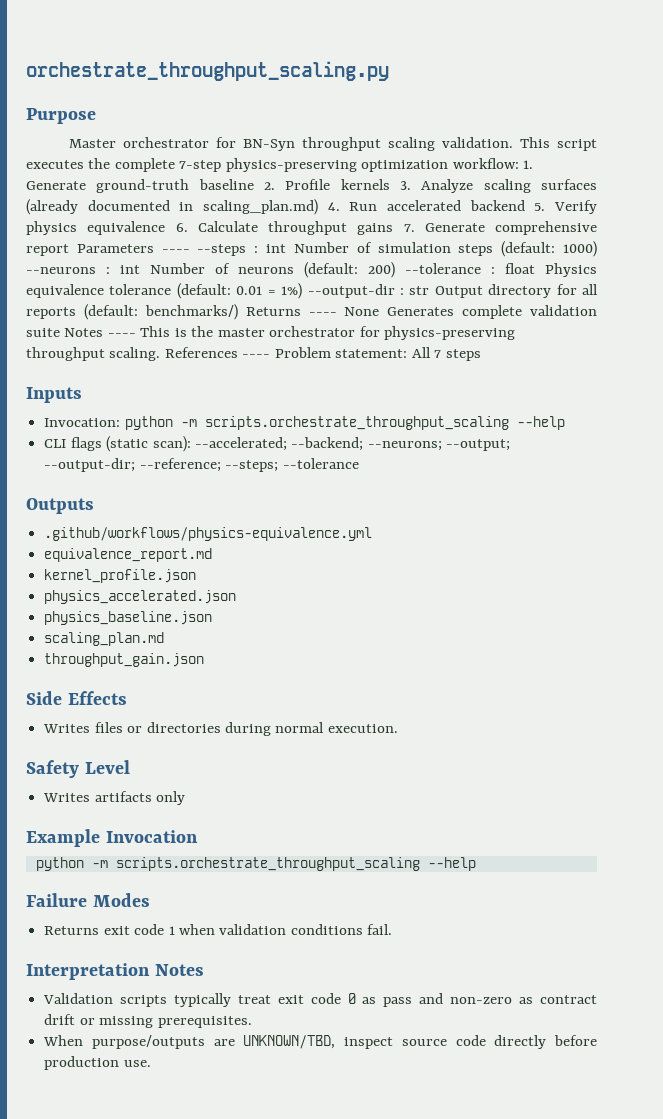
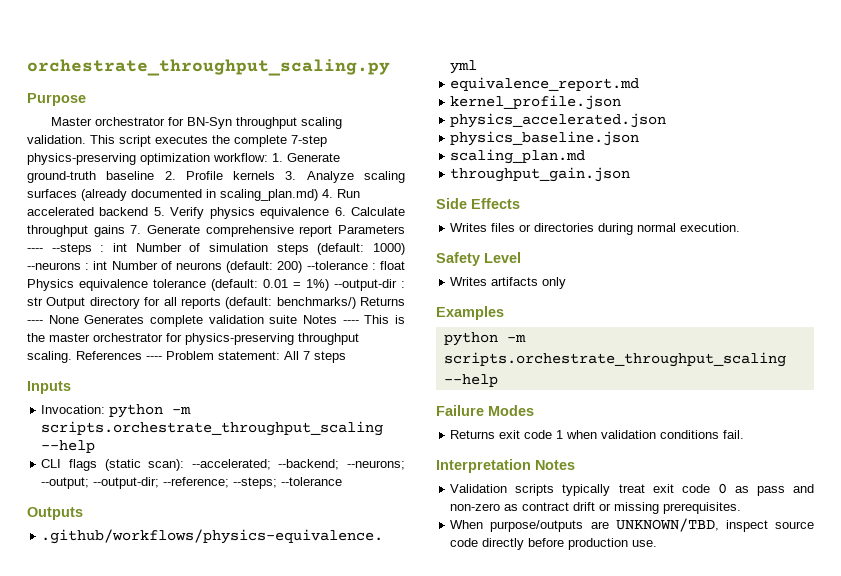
[26,829,198,847] Example Invocation -> [436,306,504,320] Examples

